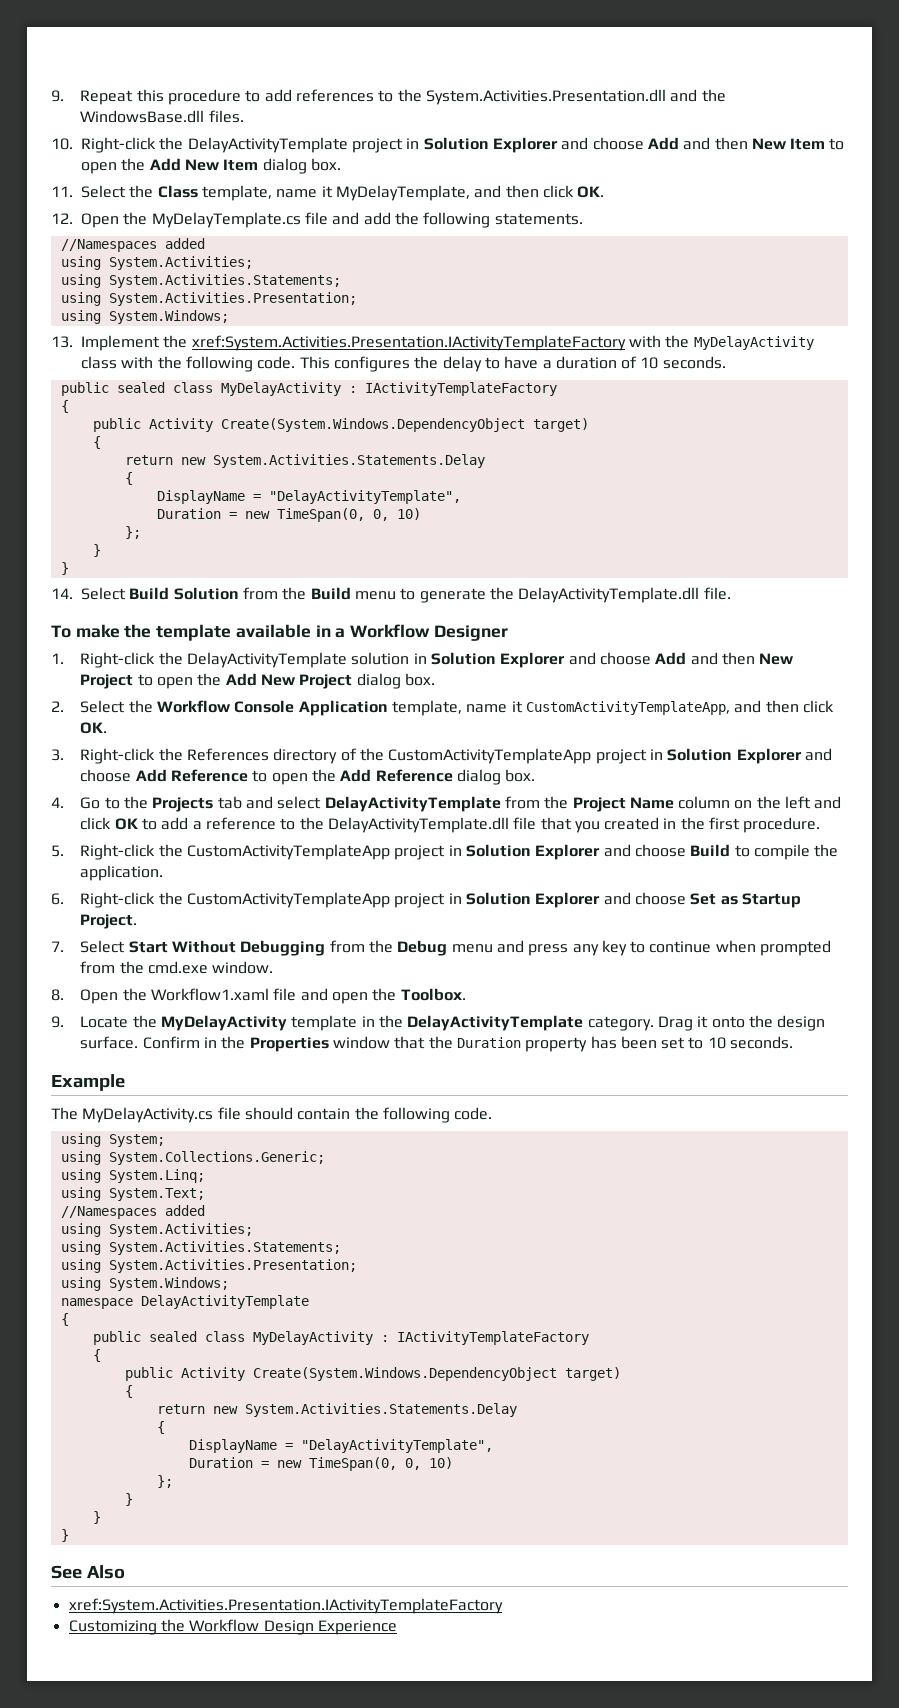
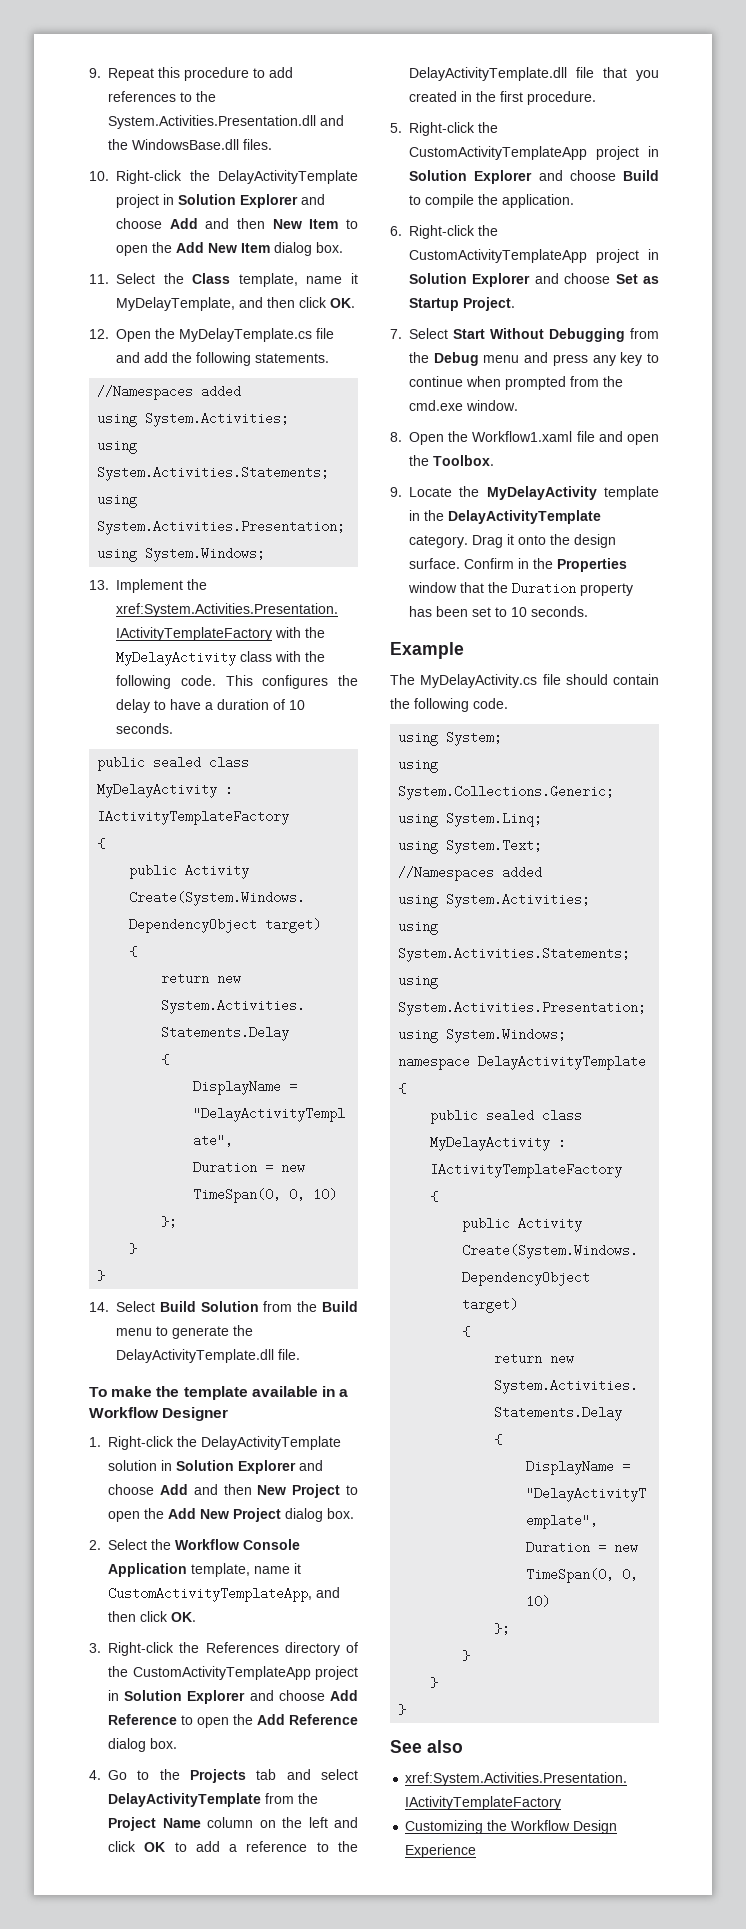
[86,1565,125,1579] Also -> [427,1740,463,1753] also

